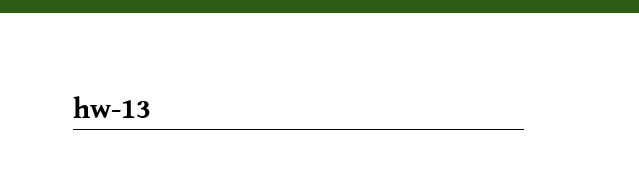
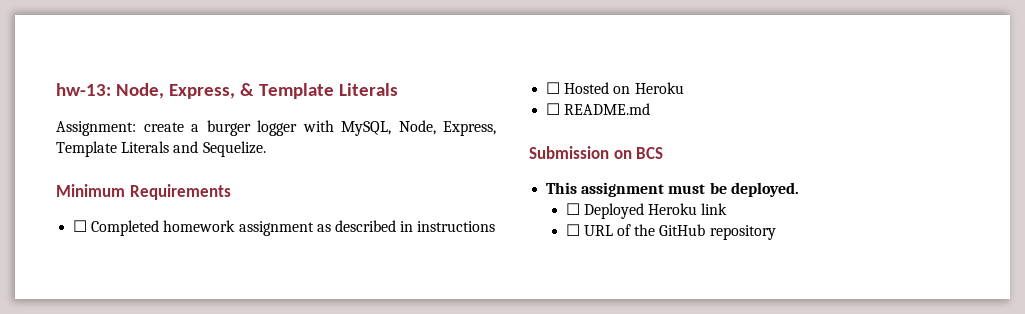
[73,96,151,118] hw-13 -> [56,83,398,99] [56,120,496,136] [56,141,266,157] [56,184,231,200] [73,220,496,236] [546,82,684,94] [546,103,651,115] [529,146,664,159] [546,182,799,197] [565,203,728,219] [565,224,776,240] hw-13: Node, Express, & Template Literals // Assignment: create a burger logger with MySQL, Node, Express, Template Literals and Sequelize. // Minimum Requirements // ☐ Completed homework assignment as described in instructions // ☐ Hosted on Heroku // ☐ README.md // Submission on BCS // This assignment must be deployed. // ☐ Deployed Heroku link // ☐ URL of the GitHub repository

